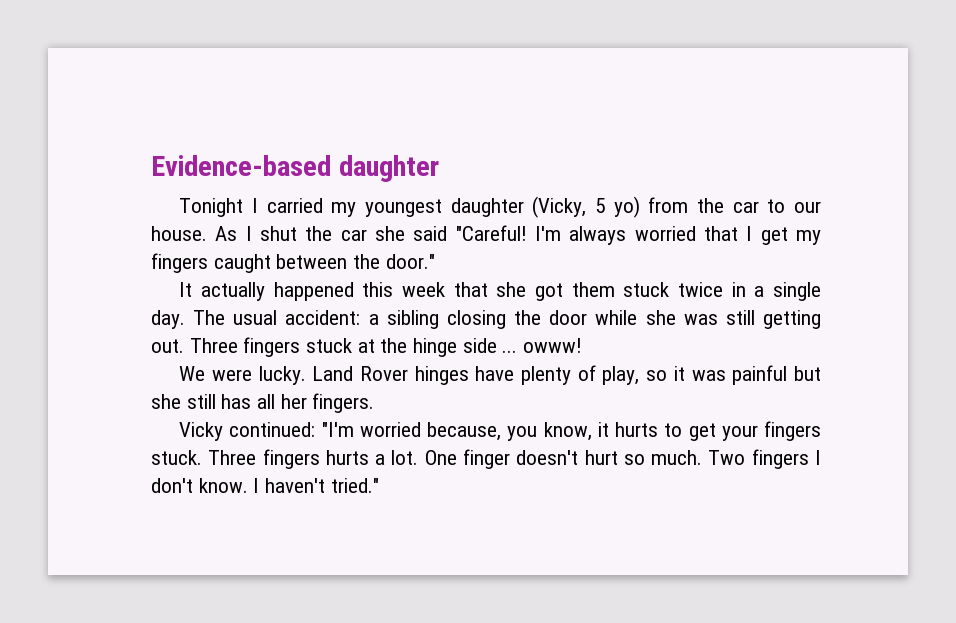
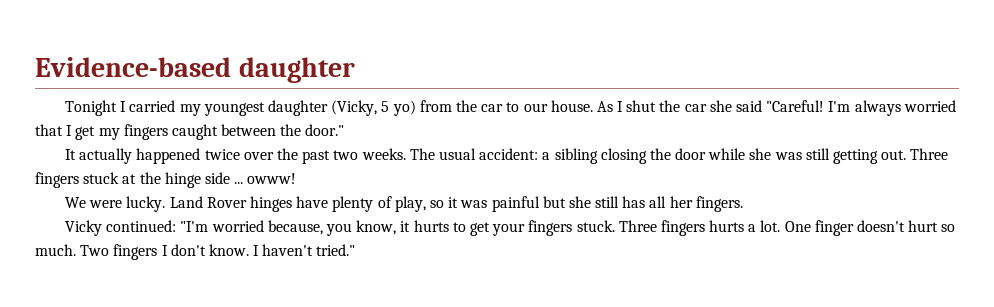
[362,282,822,301] [151,310,185,329] this week that she got them stuck twice in a single day. -> [204,148,406,164] twice over the past two weeks.

